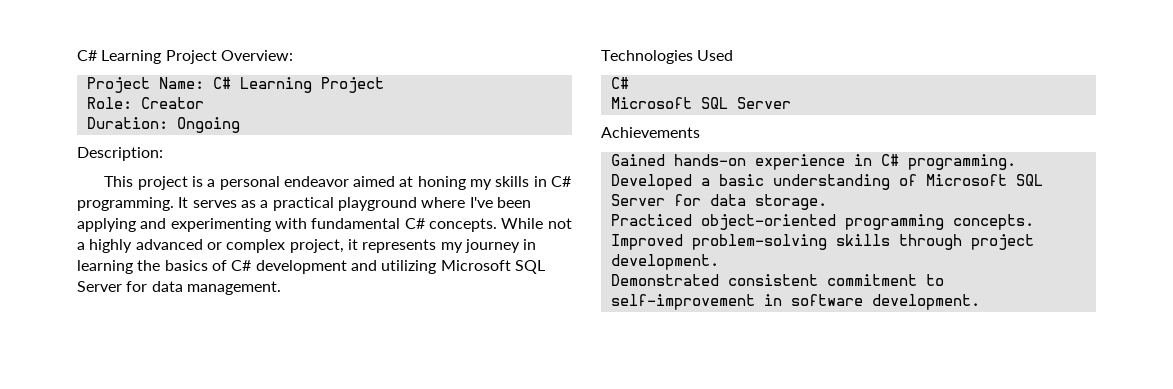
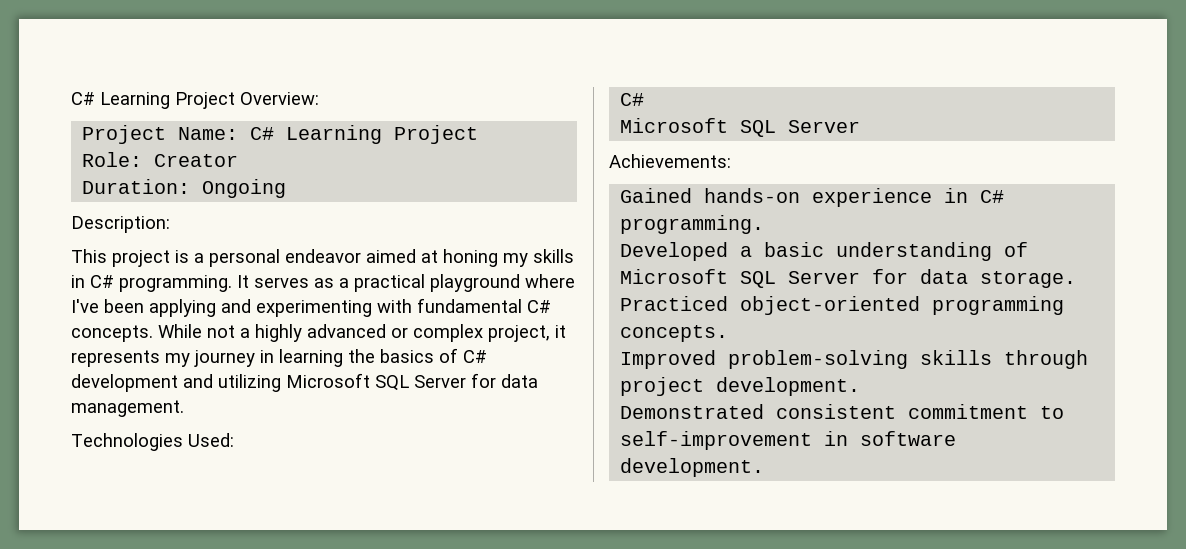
[697,50,734,61] Used -> [188,433,234,447] Used:
[601,127,700,138] Achievements -> [609,154,731,168] Achievements:

